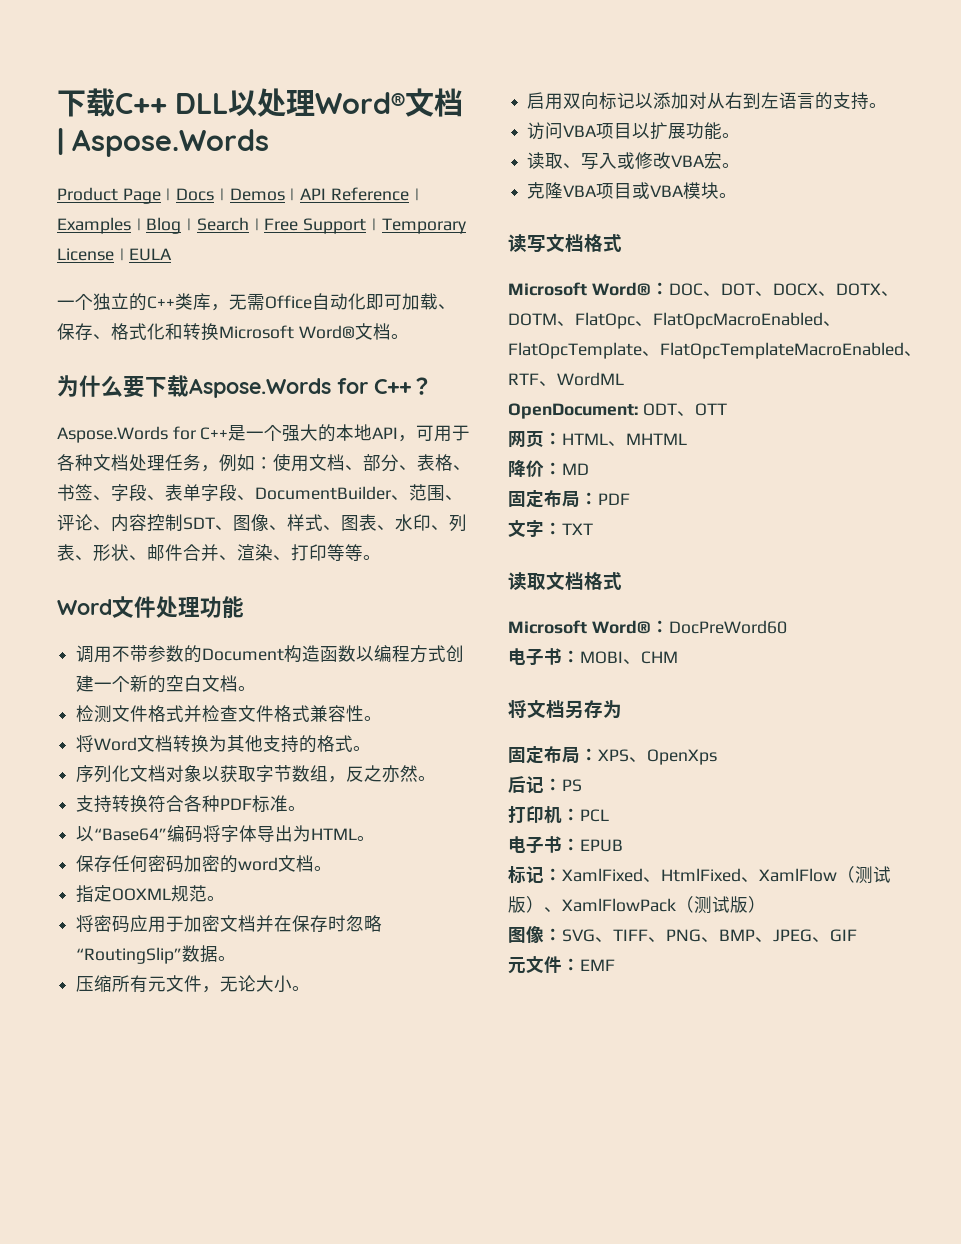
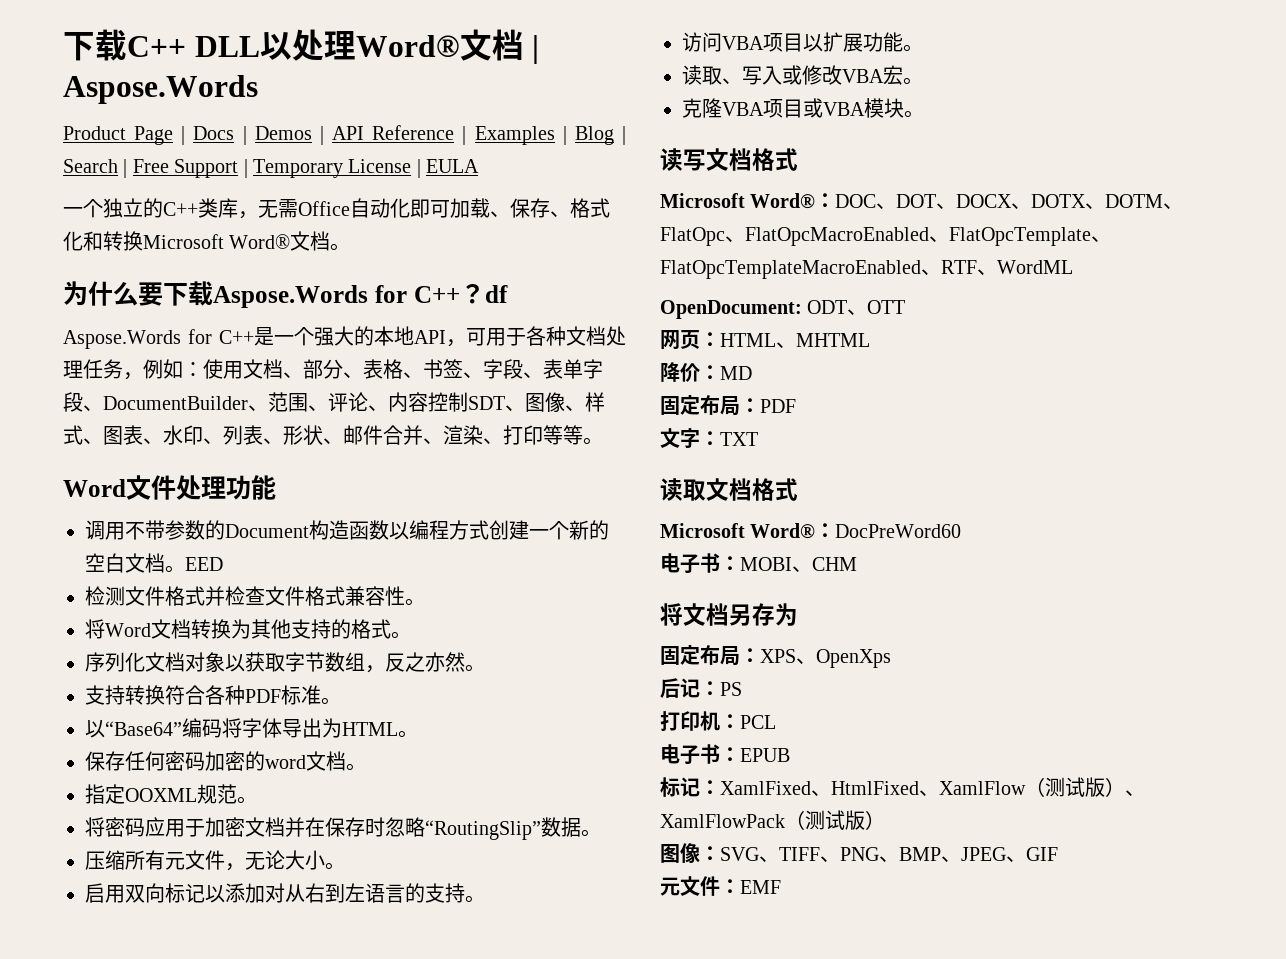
(433, 386) none -> [484,285,508,303] df
(257, 688) none -> [185,557,223,571] EED

